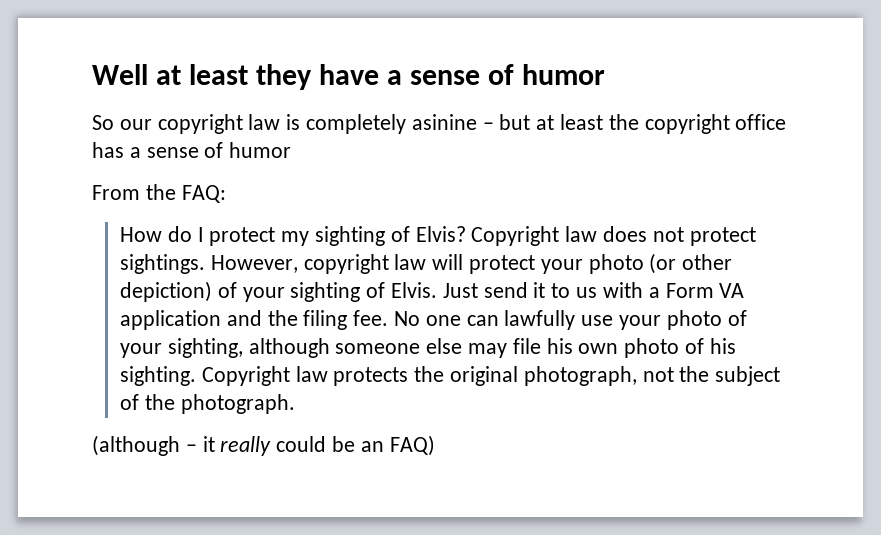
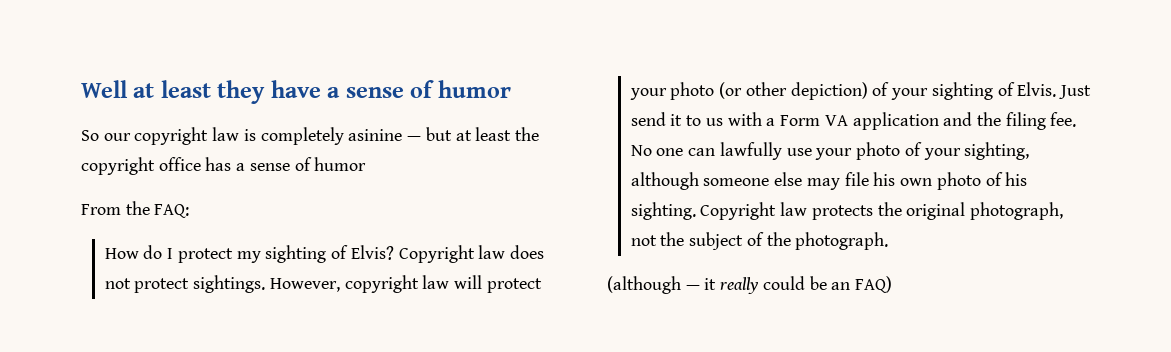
[482,122,494,130] – -> [407,136,422,141] —
[185,444,197,452] – -> [685,285,700,290] —

